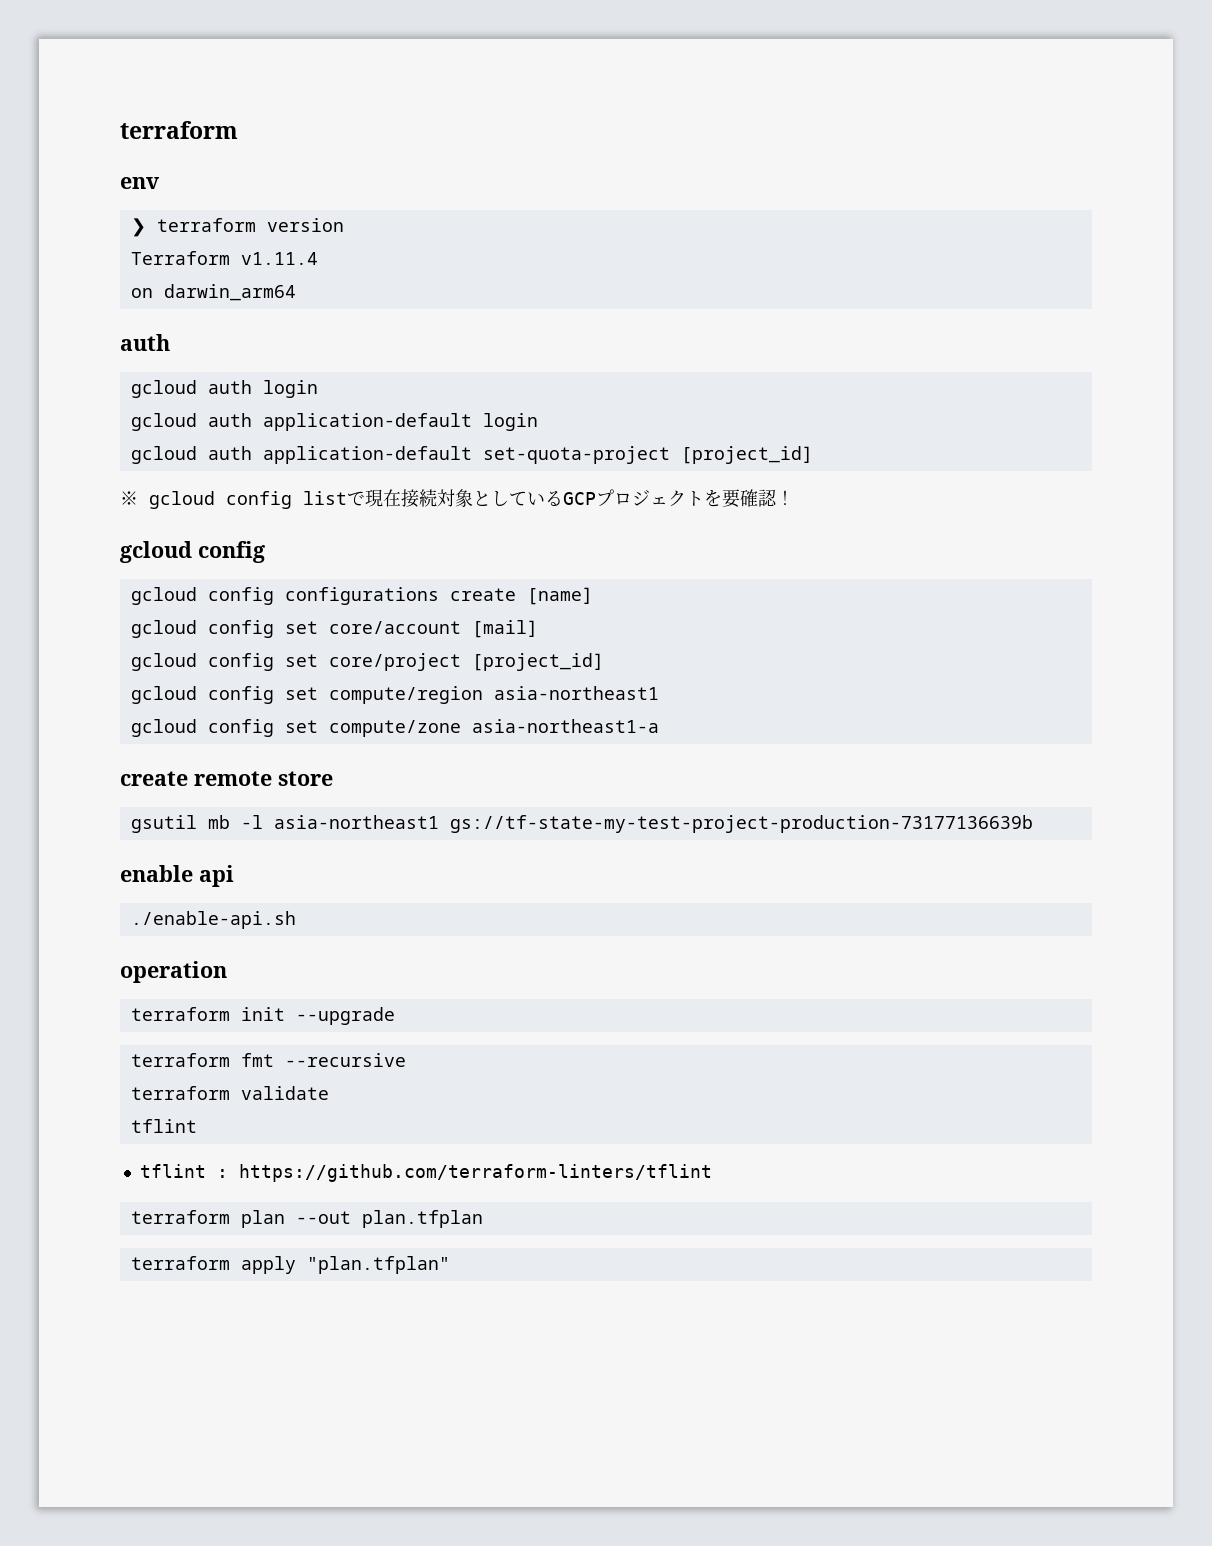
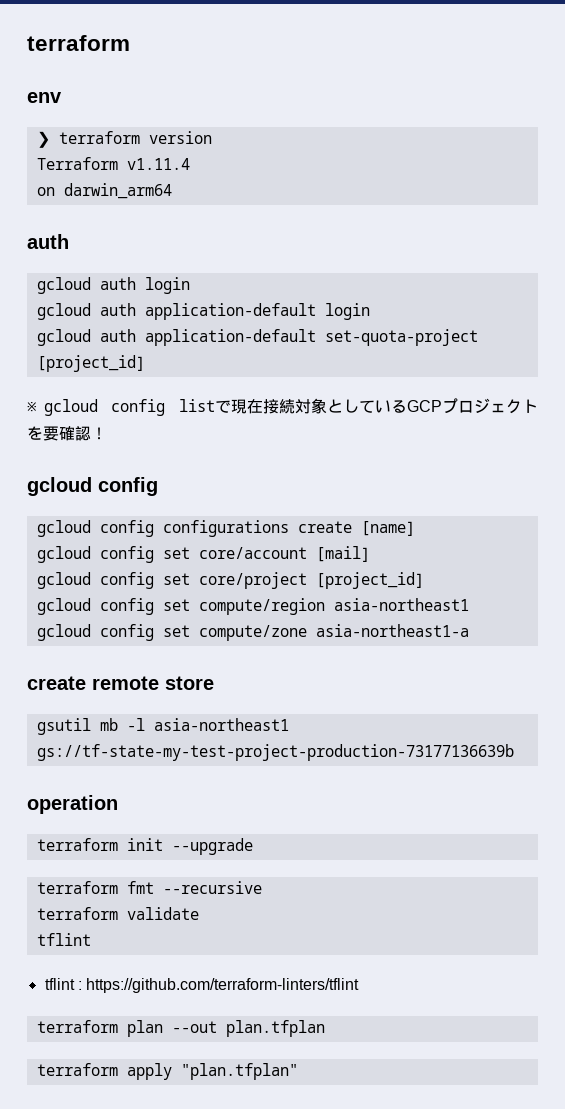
[120,865,234,887] [130,911,296,929] // enable api // ./enable-api.sh -> (514, 752) none

